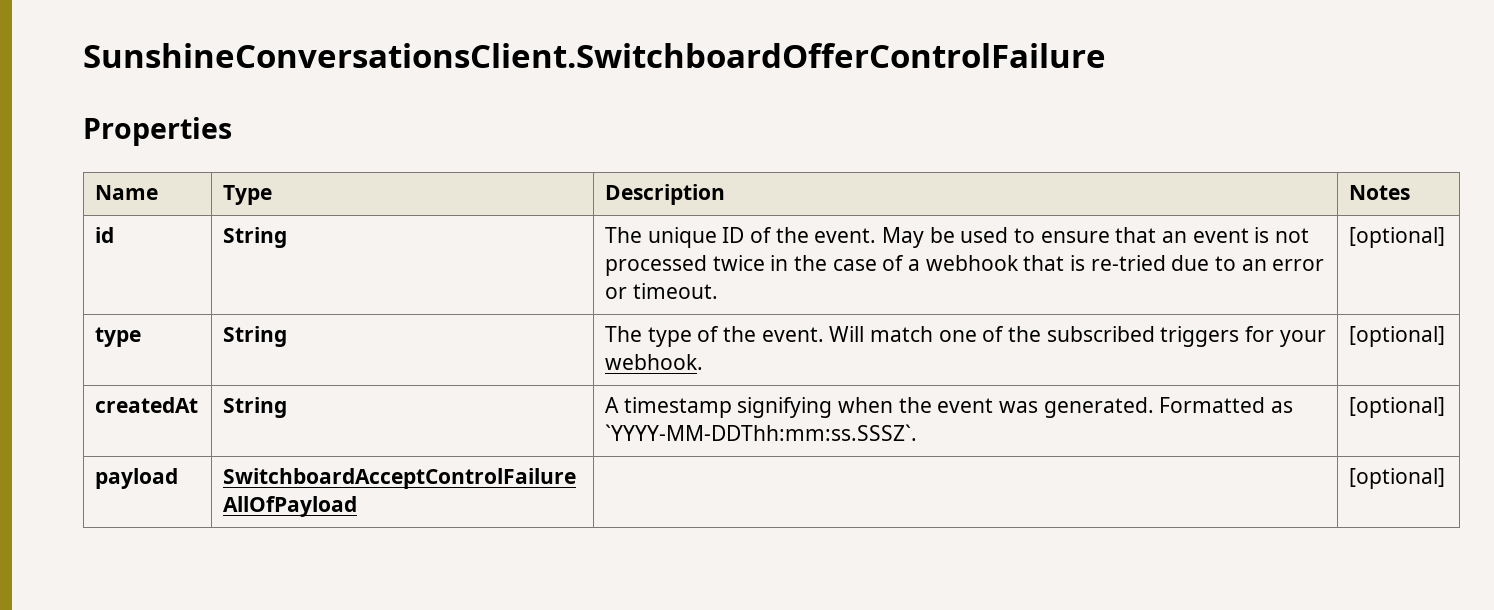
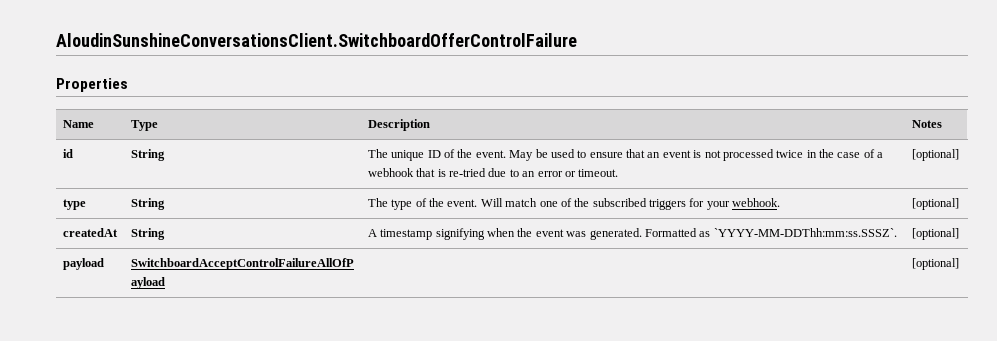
[83,43,1106,68] SunshineConversationsClient.SwitchboardOfferControlFailure -> [56,33,577,47] AloudinSunshineConversationsClient.SwitchboardOfferControlFailure

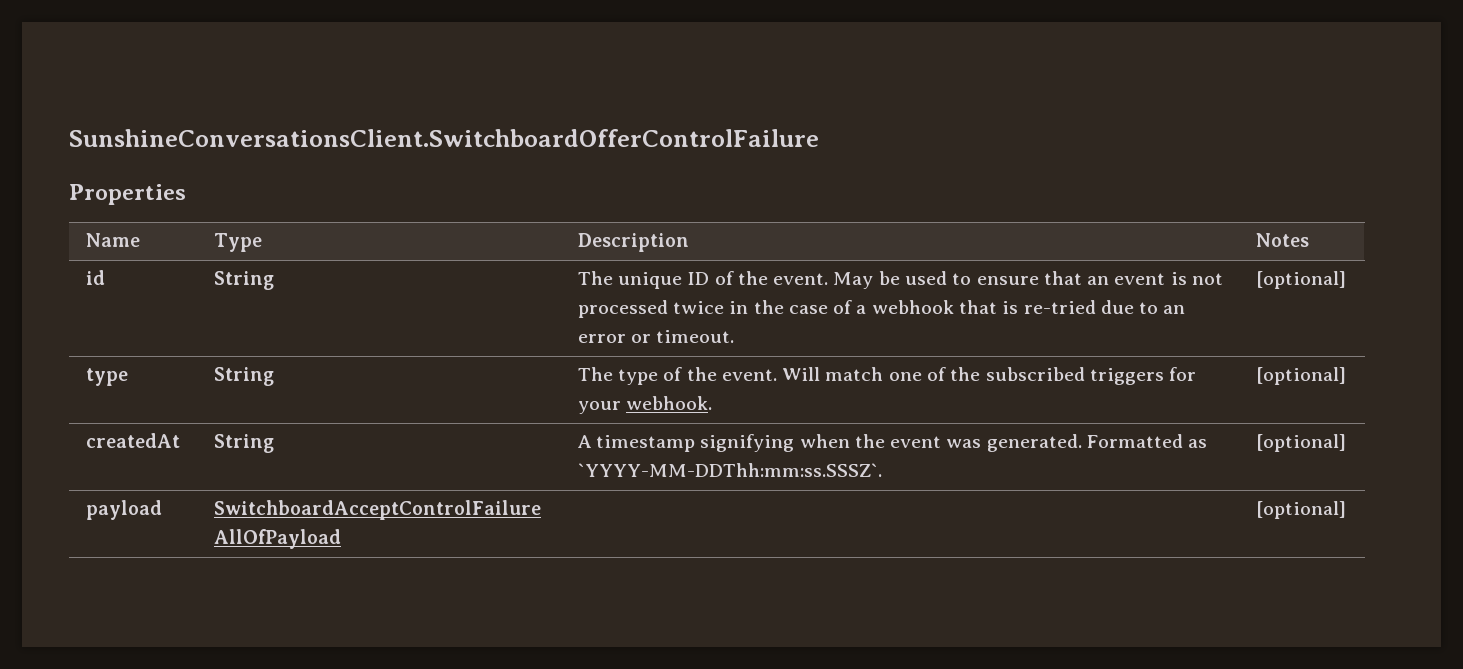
[56,33,577,47] AloudinSunshineConversationsClient.SwitchboardOfferControlFailure -> [69,129,819,147] SunshineConversationsClient.SwitchboardOfferControlFailure

